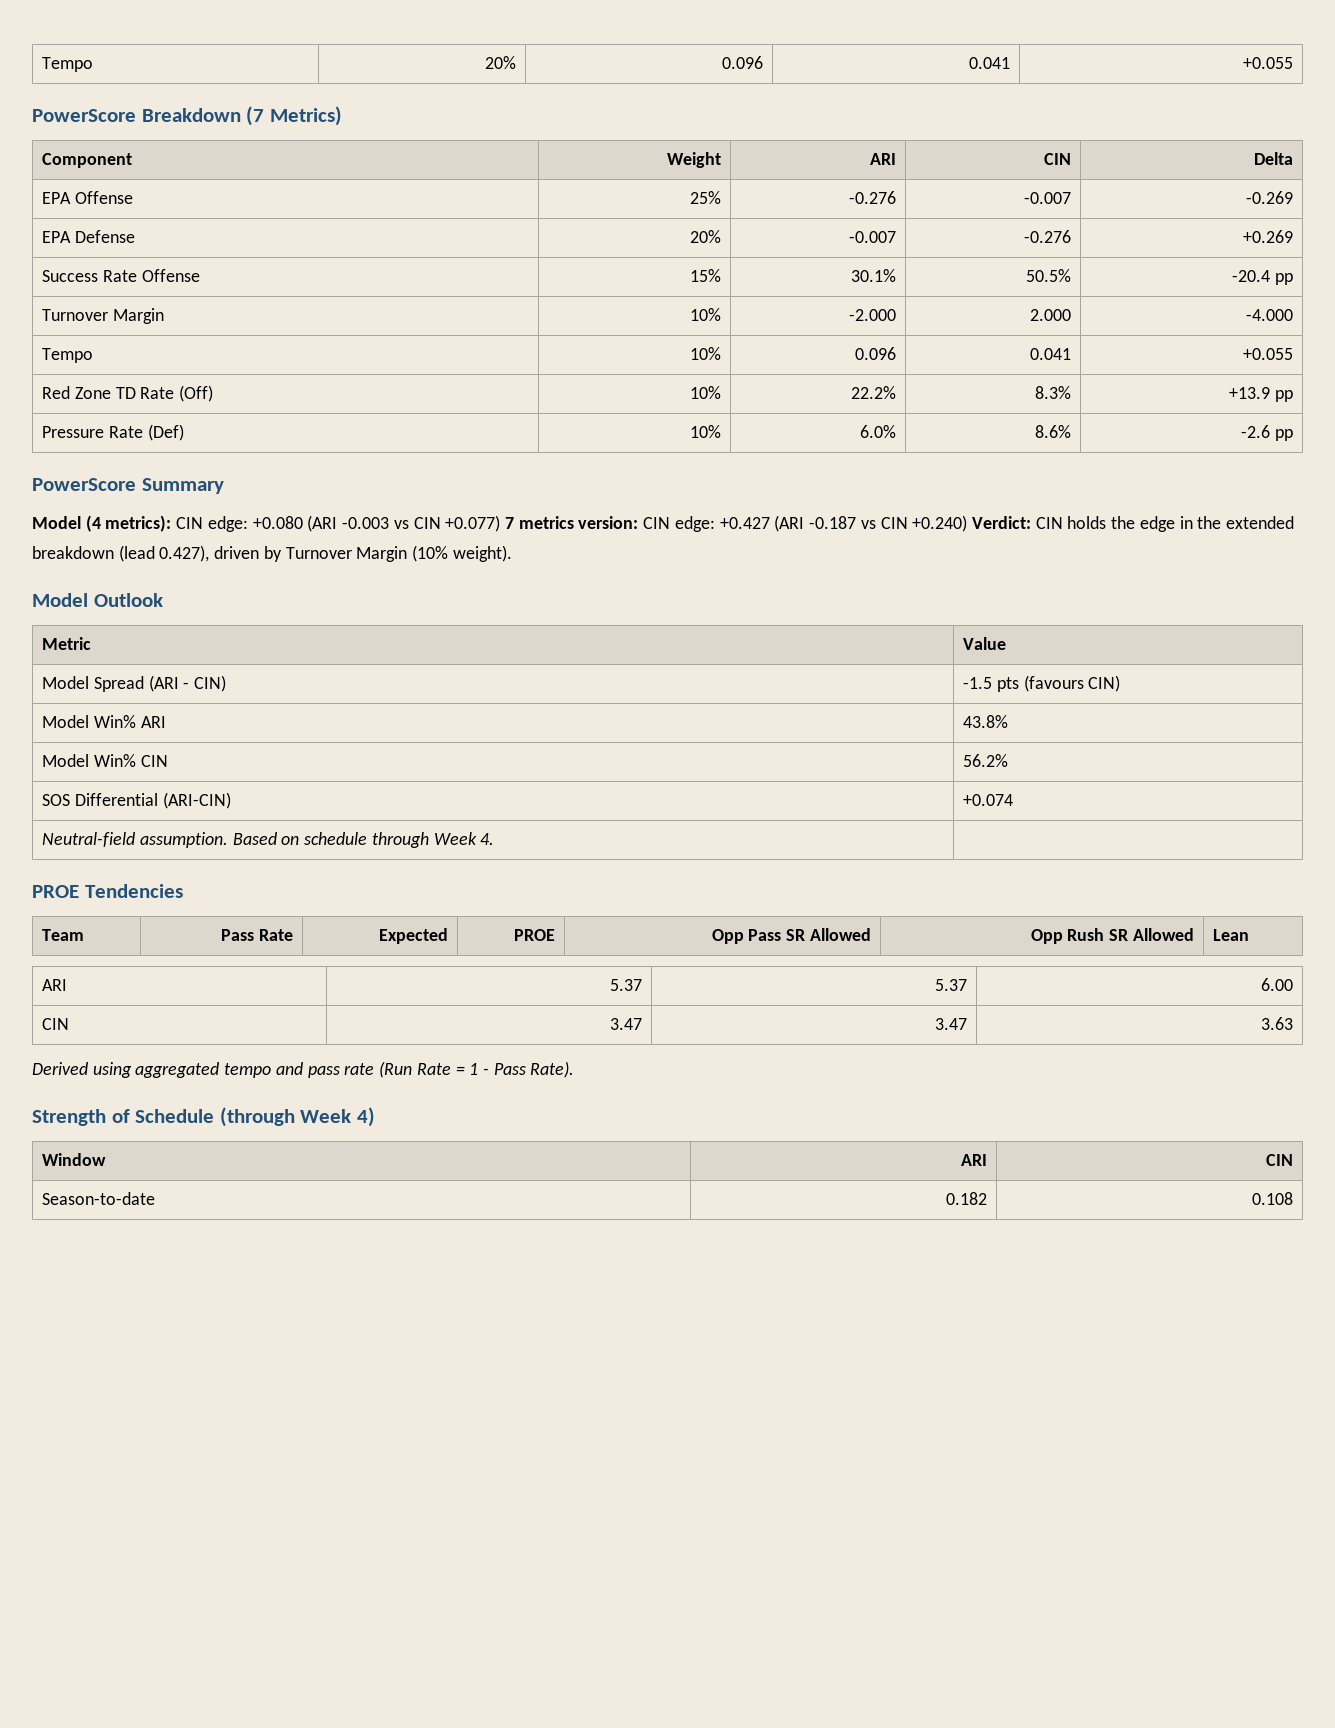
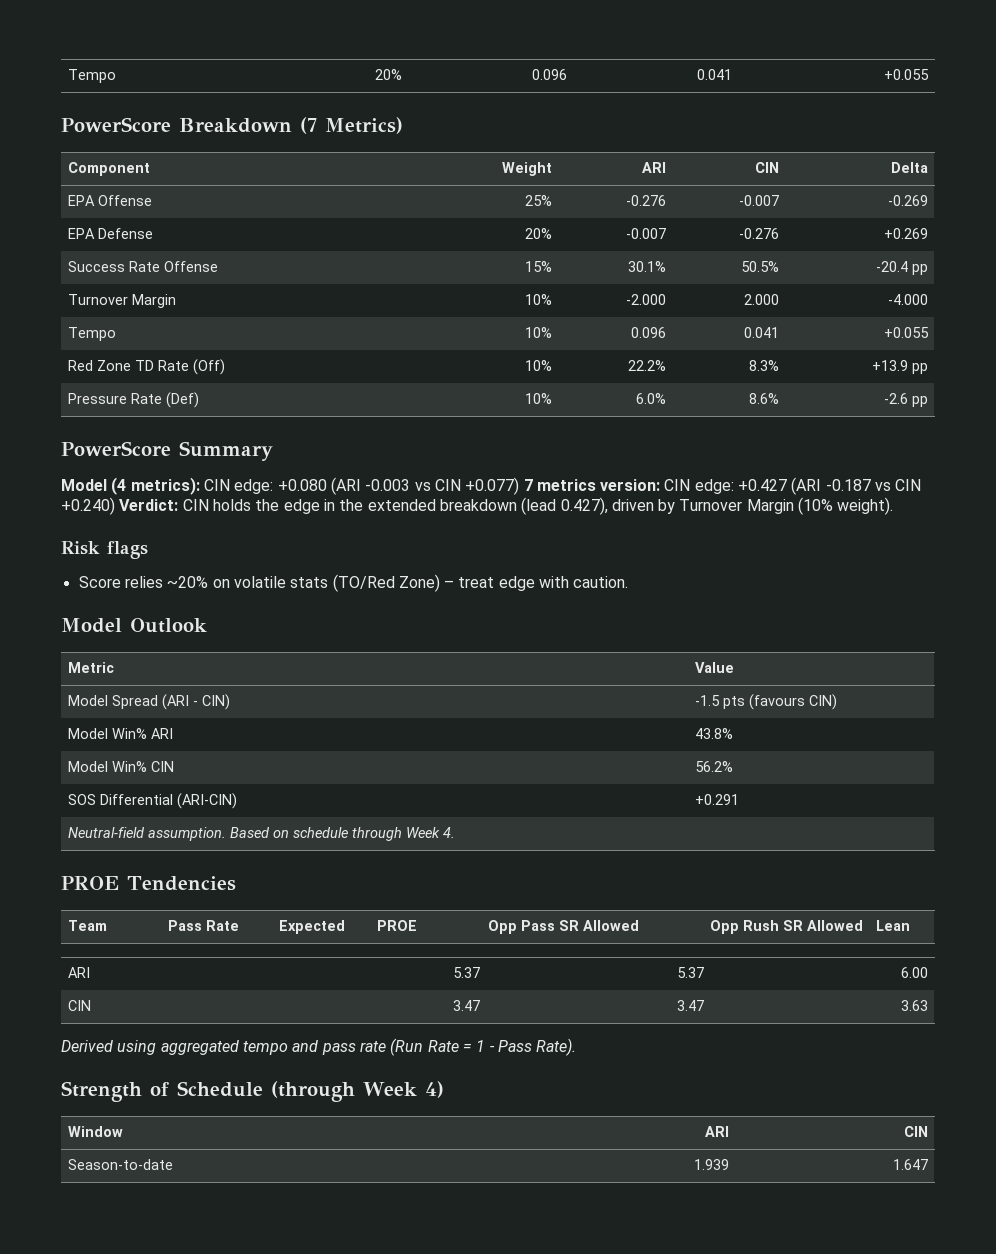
(512, 553) none -> [61,541,148,559] [78,574,629,592] // Risk flags // Score relies ~20% on volatile stats (TO/Red Zone) – treat edge with caution.
[963,794,1014,806] +0.074 -> [694,794,739,805] +0.291
[945,1192,987,1205] [1251,1192,1293,1205] 0.182 | 0.108 -> [694,1159,730,1170] [893,1159,929,1170] 1.939 | 1.647

